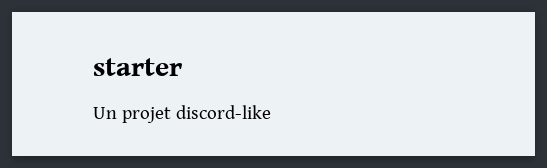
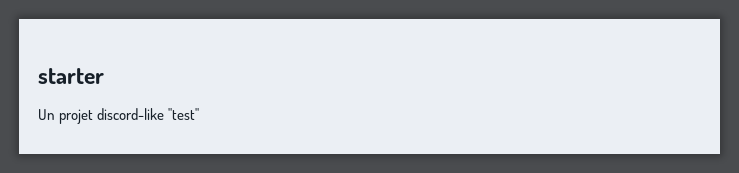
(271, 112) none -> [168,108,200,120] "test"

